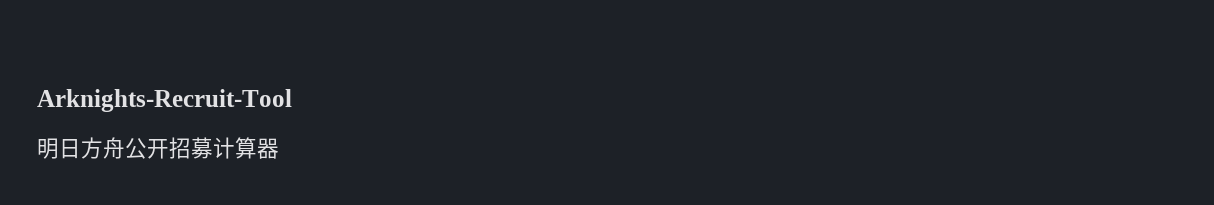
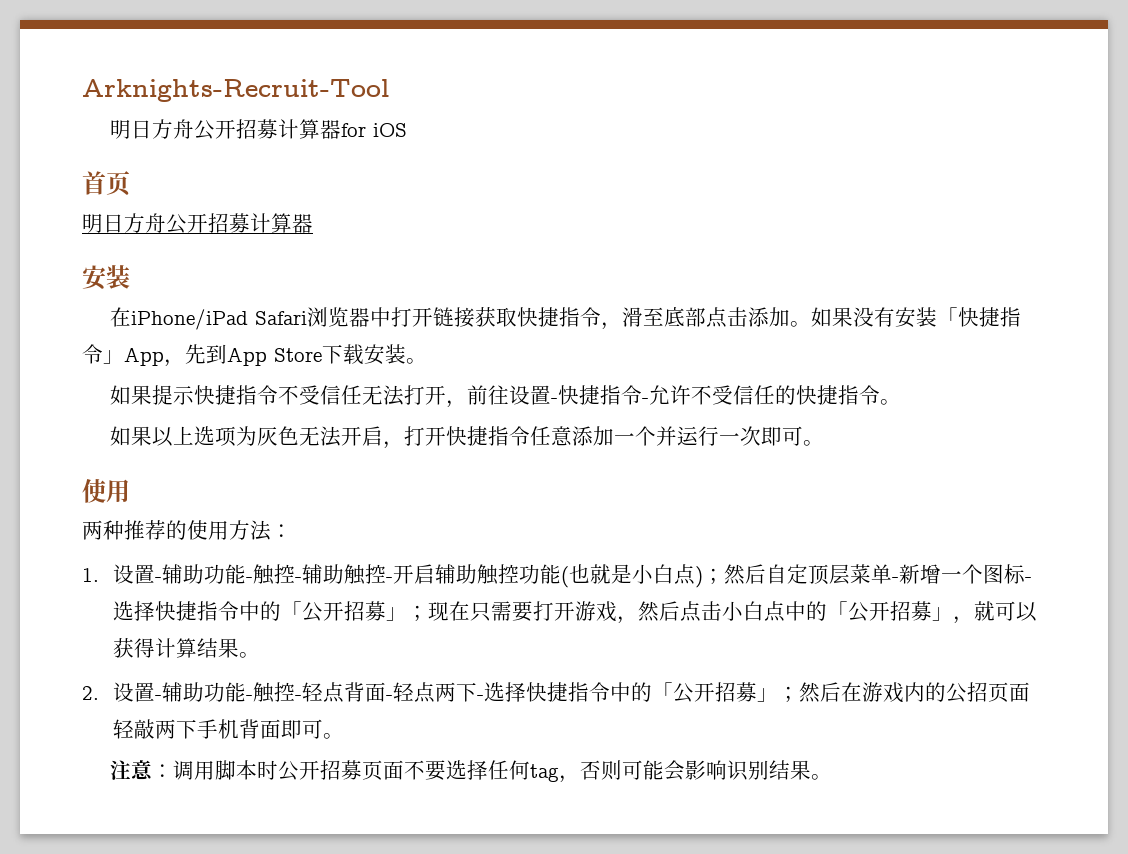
(279, 148) none -> [340,123,407,137] [82,171,130,196] [82,213,313,234] [82,265,130,290] [109,307,1021,330] [82,344,427,367] [109,385,901,408] [109,426,824,449] [82,478,130,503] [82,520,292,541] [82,564,1032,588] [112,601,1037,624] [112,638,260,658] [82,682,1030,703] [112,719,344,739] [109,760,832,783] for iOS // 首页 // 明日方舟公开招募计算器 // 安装 // 在iPhone/iPad Safari浏览器中打开链接获取快捷指令，滑至底部点击添加。如果没有安装「快捷指令」App，先到App Store下载安装。 // 如果提示快捷指令不受信任无法打开，前往设置-快捷指令-允许不受信任的快捷指令。 // 如果以上选项为灰色无法开启，打开快捷指令任意添加一个并运行一次即可。 // 使用 // 两种推荐的使用方法： // 1.设置-辅助功能-触控-辅助触控-开启辅助触控功能(也就是小白点)；然后自定顶层菜单-新增一个图标-选择快捷指令中的「公开招募」；现在只需要打开游戏，然后点击小白点中的「公开招募」，就可以获得计算结果。 // 2.设置-辅助功能-触控-轻点背面-轻点两下-选择快捷指令中的「公开招募」；然后在游戏内的公招页面轻敲两下手机背面即可。 // 注意：调用脚本时公开招募页面不要选择任何tag，否则可能会影响识别结果。

